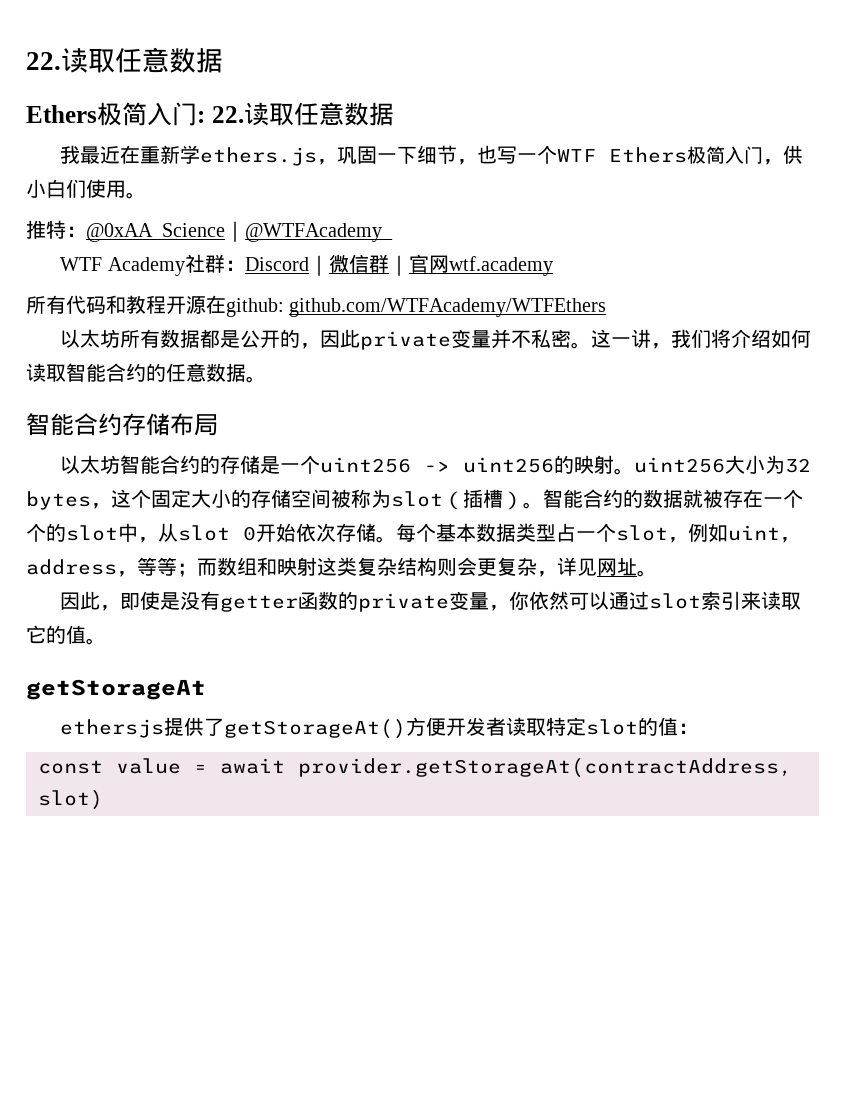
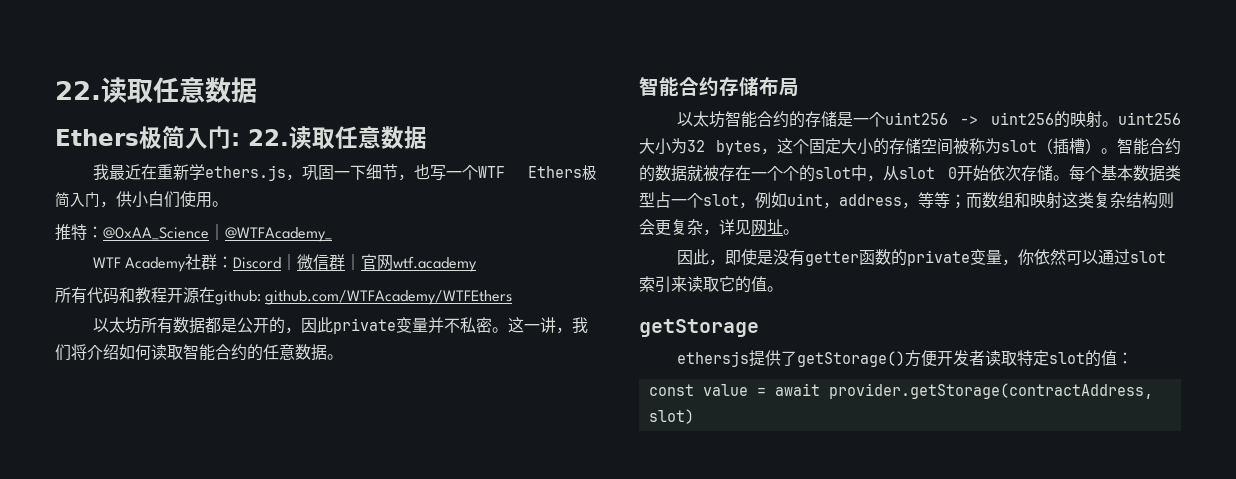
[26,679,206,700] getStorageAt -> [639,319,759,337] getStorage
[224,719,407,739] getStorageAt() -> [796,351,905,367] getStorage()
[298,758,792,778] provider.getStorageAt(contractAddress, -> [828,383,1153,399] provider.getStorage(contractAddress,

